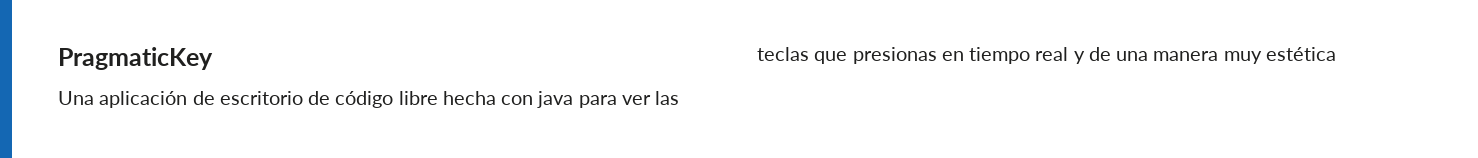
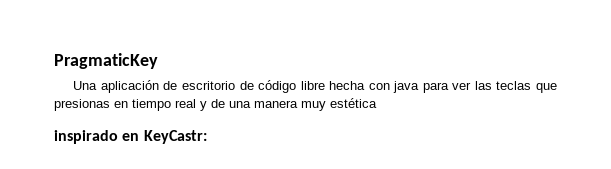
(1336, 54) none -> [54,130,207,144] // inspirado en KeyCastr:

